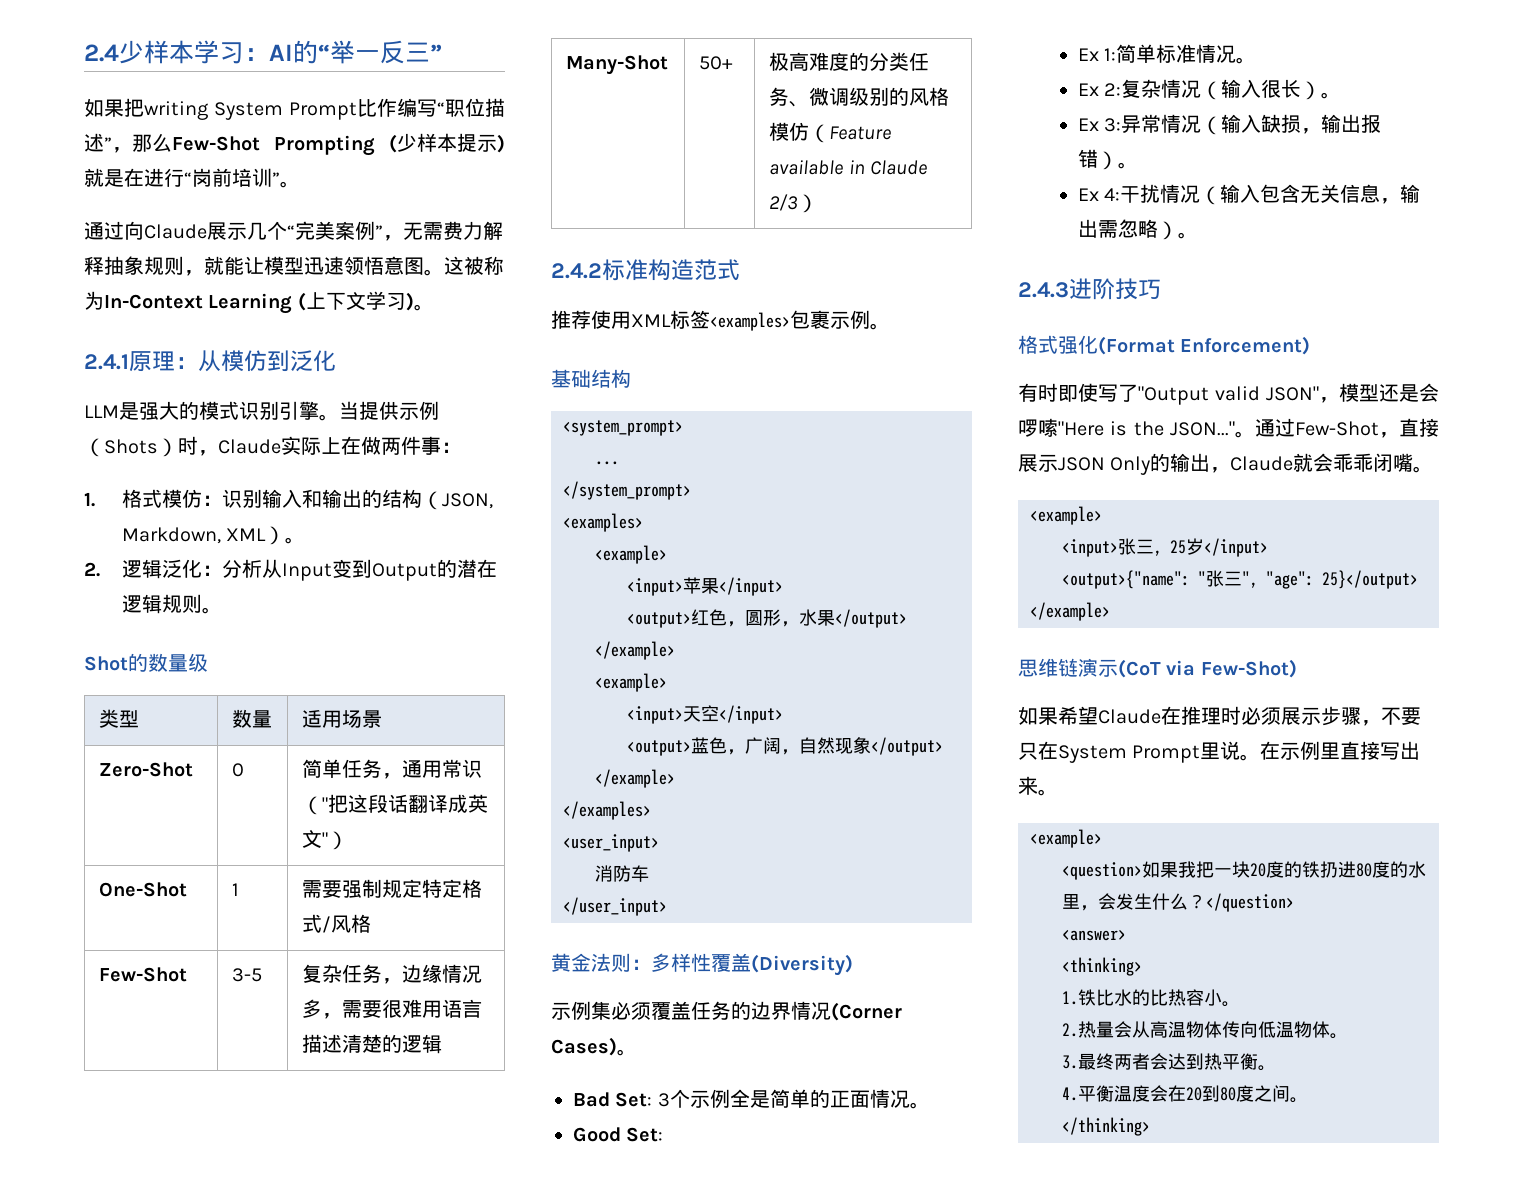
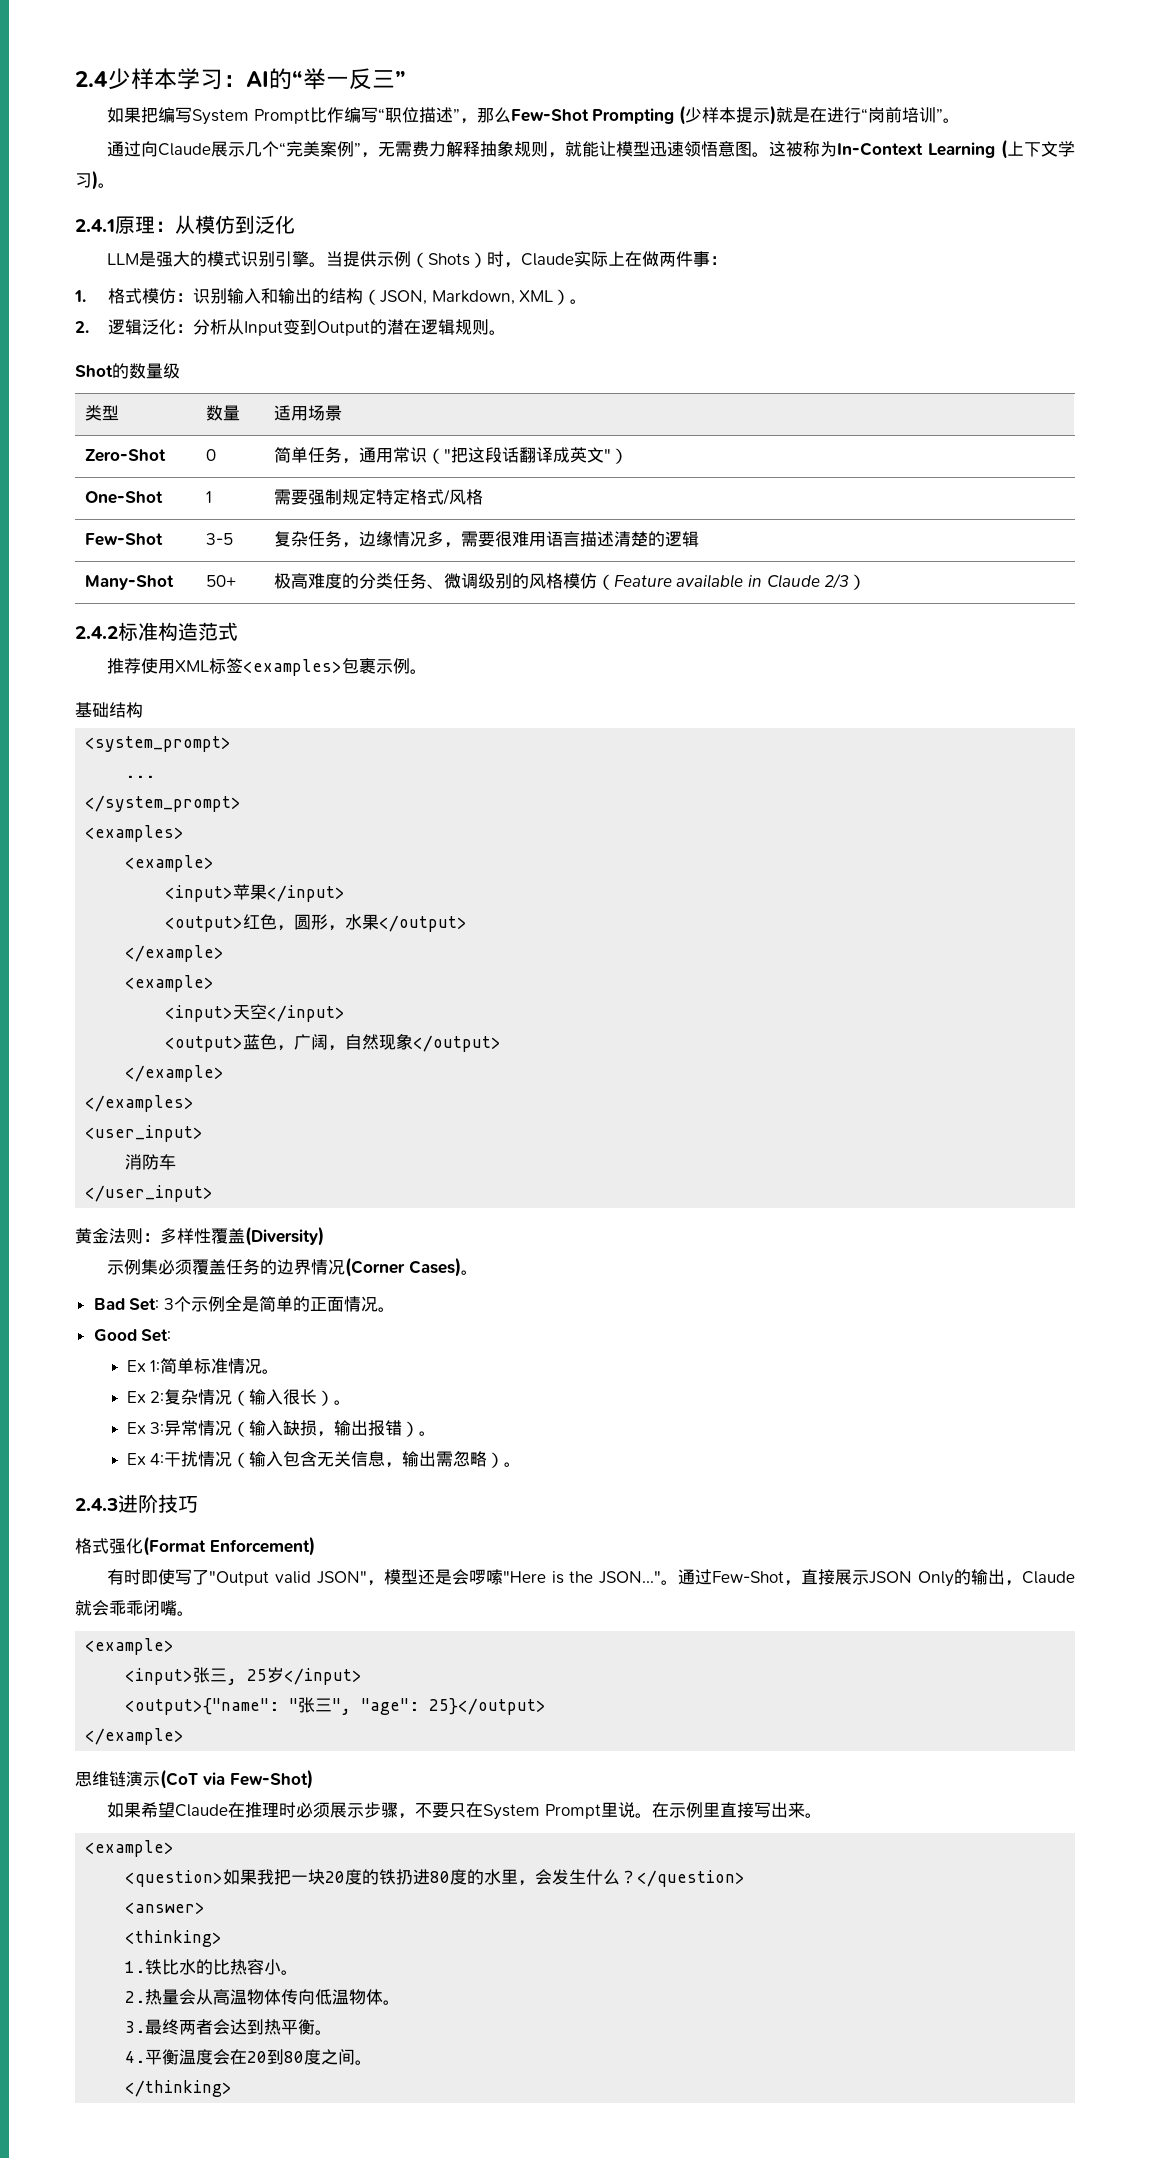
[144,101,208,120] writing -> [158,107,193,123] 编写

